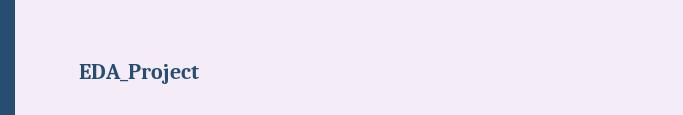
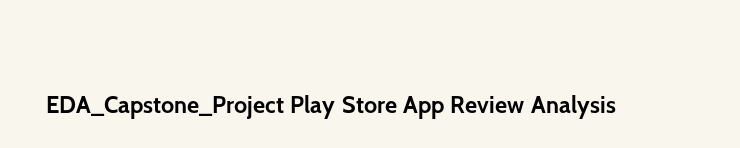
[79,64,199,84] EDA_Project -> [46,95,616,119] EDA_Capstone_Project Play Store App Review Analysis

